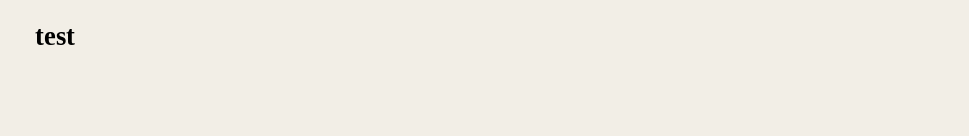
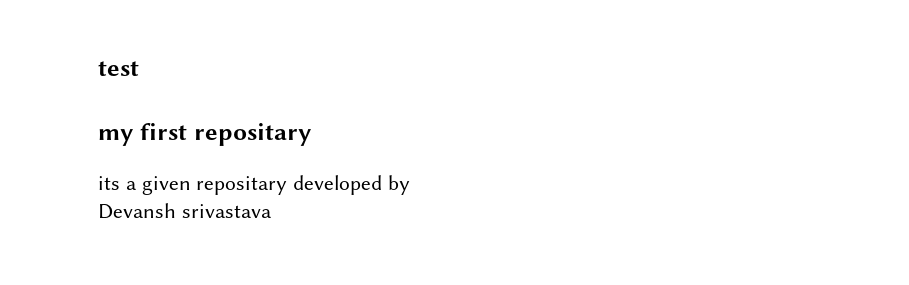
(75, 37) none -> [98,123,311,146] [98,175,411,195] [98,203,272,219] // my first repositary // its a given repositary developed by // Devansh srivastava

